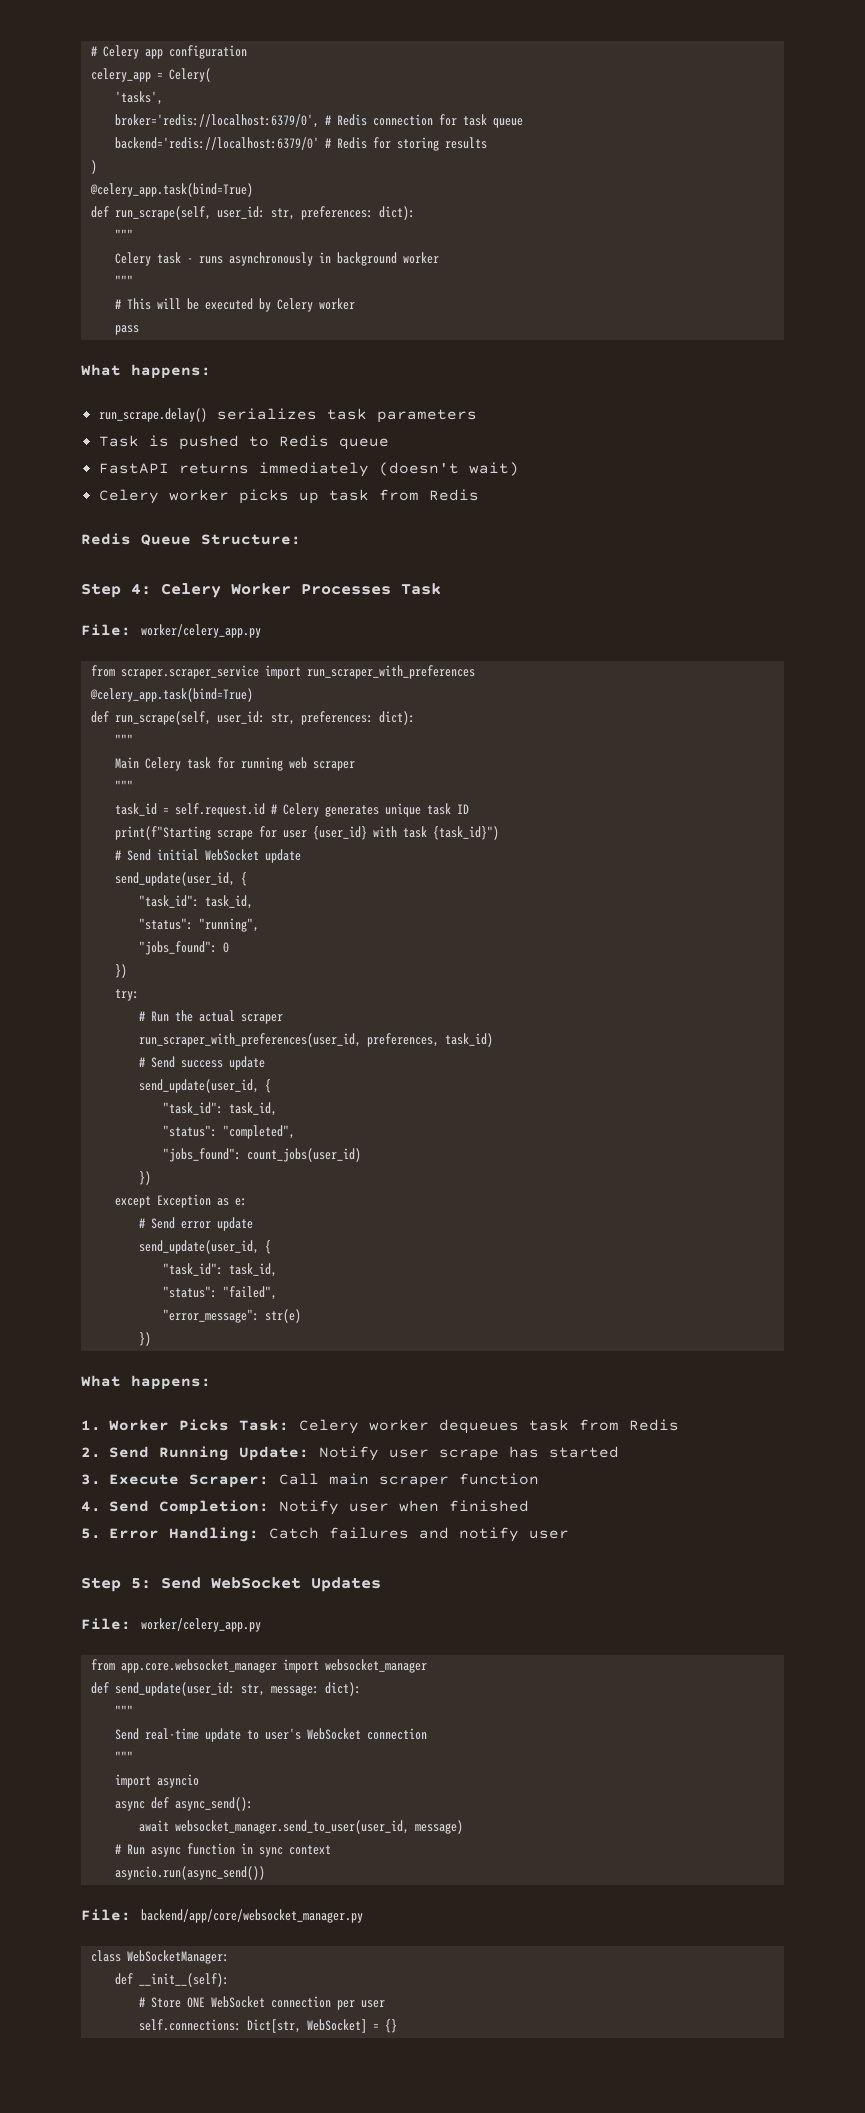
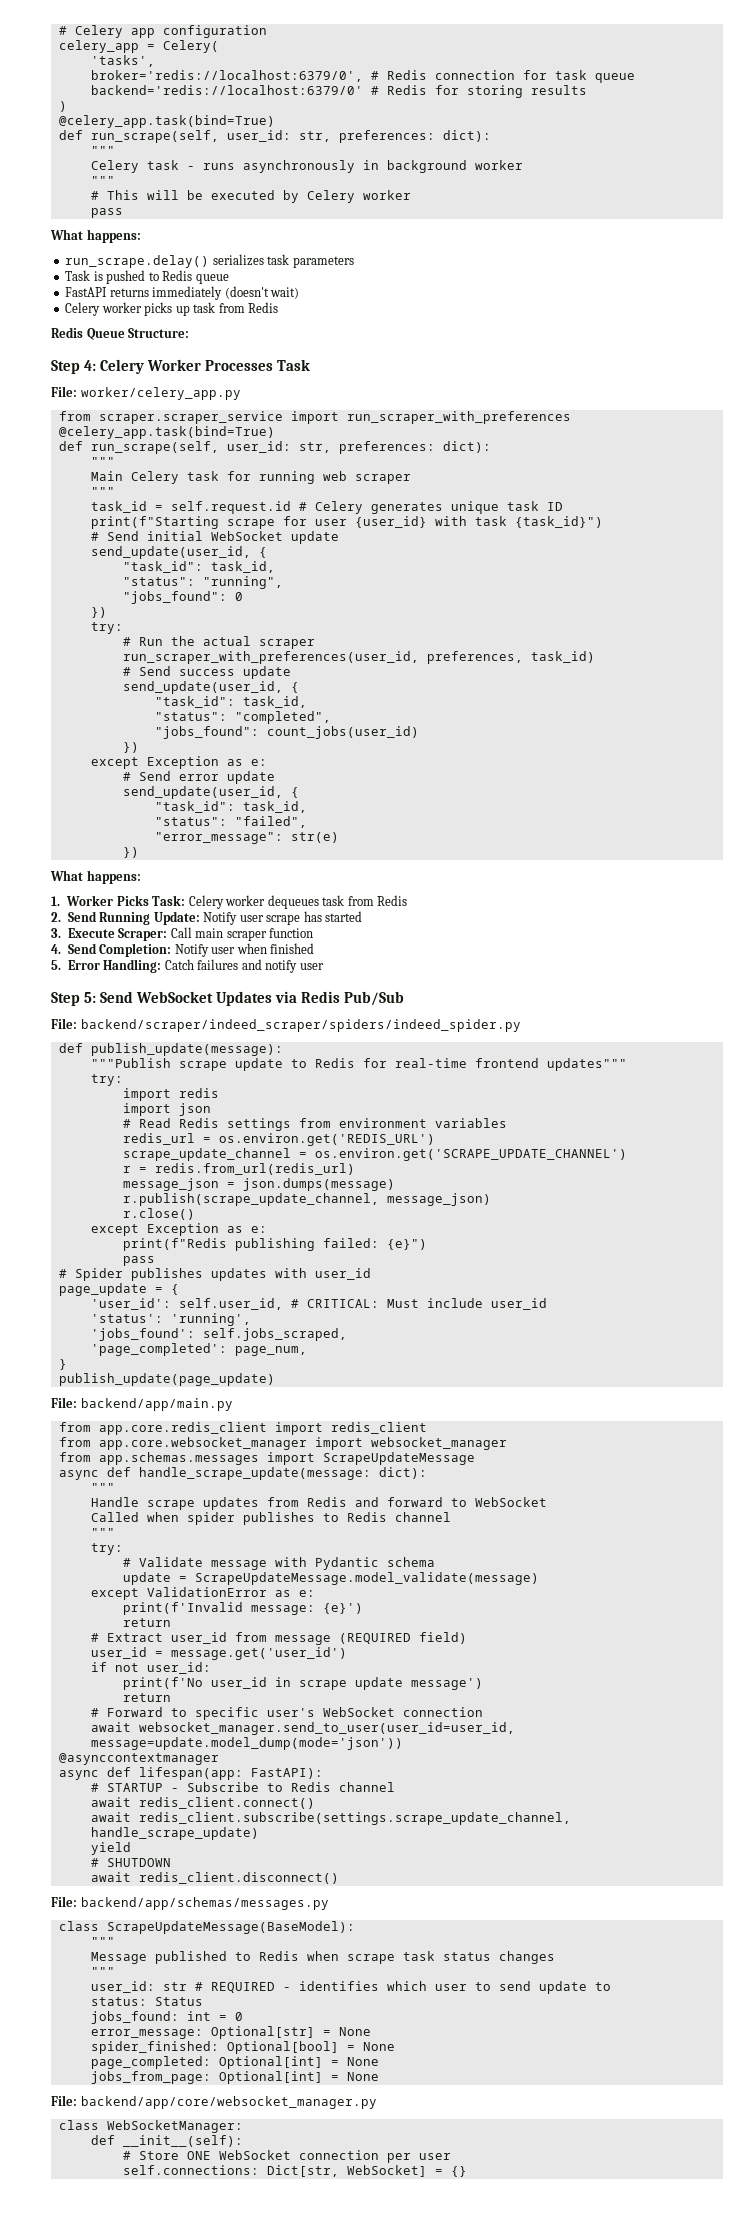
[81,1618,261,1632] [90,1659,427,1673] [90,1682,361,1696] [114,1705,133,1716] [114,1728,427,1742] [114,1751,133,1762] [114,1774,199,1788] [114,1797,253,1811] [138,1820,463,1834] [114,1843,331,1857] [114,1866,265,1880] // File: worker/celery_app.py // from app.core.websocket_manager import websocket_manager // def send_update(user_id: str, message: dict): // """ // Send real-time update to user's WebSocket connection // """ // import asyncio // async def async_send(): // await websocket_manager.send_to_user(user_id, message) // # Run async function in sync context // asyncio.run(async_send()) -> [275,991,405,1006] [51,1018,521,1032] [58,1043,283,1056] [90,1058,627,1071] [90,1074,123,1086] [122,1088,219,1101] [122,1103,211,1116] [122,1118,507,1131] [122,1133,435,1146] [122,1148,627,1161] [122,1163,355,1175] [122,1178,395,1191] [122,1193,491,1206] [122,1208,195,1220] [90,1223,267,1236] [122,1238,427,1251] [122,1256,155,1266] [58,1268,371,1281] [58,1283,179,1296] [90,1298,547,1310] [90,1313,251,1326] [90,1328,347,1341] [90,1343,307,1356] [58,1359,67,1370] [58,1373,275,1386] [51,1397,233,1411] [58,1422,427,1435] [58,1437,507,1450] [58,1452,475,1465] [58,1467,427,1480] [90,1483,115,1492] [90,1497,547,1510] [90,1512,451,1525] [90,1528,115,1537] [90,1543,123,1555] [122,1557,435,1570] [122,1572,539,1585] [90,1587,315,1600] [122,1602,363,1615] [122,1618,171,1627] [90,1632,467,1645] [90,1647,347,1660] [90,1662,211,1674] [122,1677,483,1690] [122,1693,171,1702] [90,1707,483,1720] [90,1722,515,1735] [90,1737,403,1750] [58,1753,219,1765] [58,1767,323,1780] [90,1782,395,1792] [90,1797,315,1809] [90,1812,571,1825] [90,1827,259,1840] [90,1842,131,1855] [90,1858,171,1867] [90,1872,339,1884] [51,1896,329,1910] [58,1921,355,1934] [90,1937,115,1946] [90,1951,555,1964] [90,1967,115,1976] [90,1981,611,1994] [90,1997,203,2006] [90,2011,243,2024] [90,2026,371,2039] [90,2041,395,2054] [90,2056,379,2069] [90,2071,379,2084] via Redis Pub/Sub // File: backend/scraper/indeed_scraper/spiders/indeed_spider.py // def publish_update(message): // """Publish scrape update to Redis for real-time frontend updates""" // try: // import redis // import json // # Read Redis settings from environment variables // redis_url = os.environ.get('REDIS_URL') // scrape_update_channel = os.environ.get('SCRAPE_UPDATE_CHANNEL') // r = redis.from_url(redis_url) // message_json = json.dumps(message) // r.publish(scrape_update_channel, message_json) // r.close() // except Exception as e: // print(f"Redis publishing failed: {e}") // pass // # Spider publishes updates with user_id // page_update = { // 'user_id': self.user_id, # CRITICAL: Must include user_id // 'status': 'running', // 'jobs_found': self.jobs_scraped, // 'page_completed': page_num, // } // publish_update(page_update) // File: backend/app/main.py // from app.core.redis_client import redis_client // from app.core.websocket_manager import websocket_manager // from app.schemas.messages import ScrapeUpdateMessage // async def handle_scrape_update(message: dict): // """ // Handle scrape updates from Redis and forward to WebSocket // Called when spider publishes to Redis channel // """ // try: // # Validate message with Pydantic schema // update = ScrapeUpdateMessage.model_validate(message) // except ValidationError as e: // print(f'Invalid message: {e}') // return // # Extract user_id from message (REQUIRED field) // user_id = message.get('user_id') // if not user_id: // print(f'No user_id in scrape update message') // return // # Forward to specific user's WebSocket connection // await websocket_manager.send_to_user(user_id=user_id, message=update.model_dump(mode='json')) // @asynccontextmanager // async def lifespan(app: FastAPI): // # STARTUP - Subscribe to Redis channel // await redis_client.connect() // await redis_client.subscribe(settings.scrape_update_channel, handle_scrape_update) // yield // # SHUTDOWN // await redis_client.disconnect() // File: backend/app/schemas/messages.py // class ScrapeUpdateMessage(BaseModel): // """ // Message published to Redis when scrape task status changes // """ // user_id: str # REQUIRED - identifies which user to send update to // status: Status // jobs_found: int = 0 // error_message: Optional[str] = None // spider_finished: Optional[bool] = None // page_completed: Optional[int] = None // jobs_from_page: Optional[int] = None

